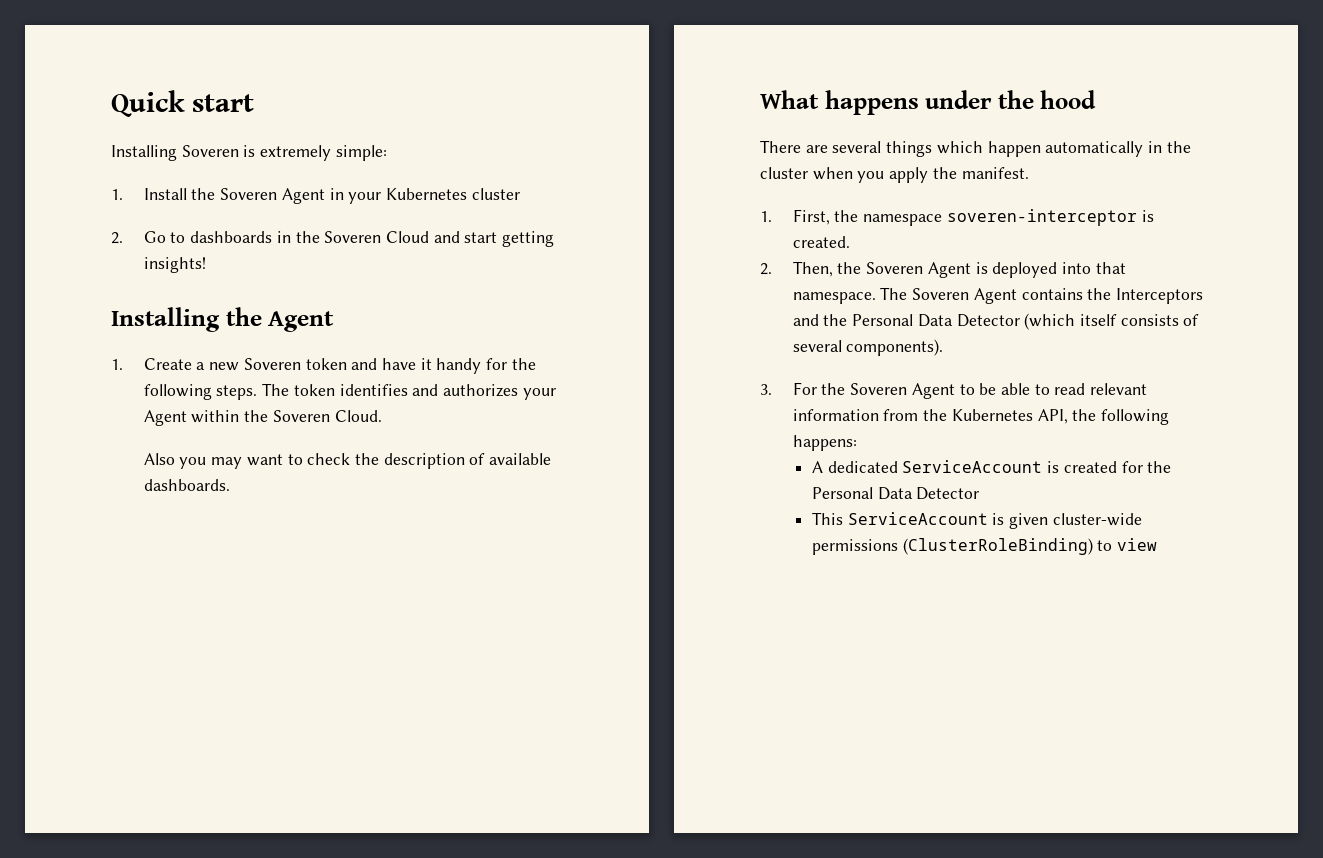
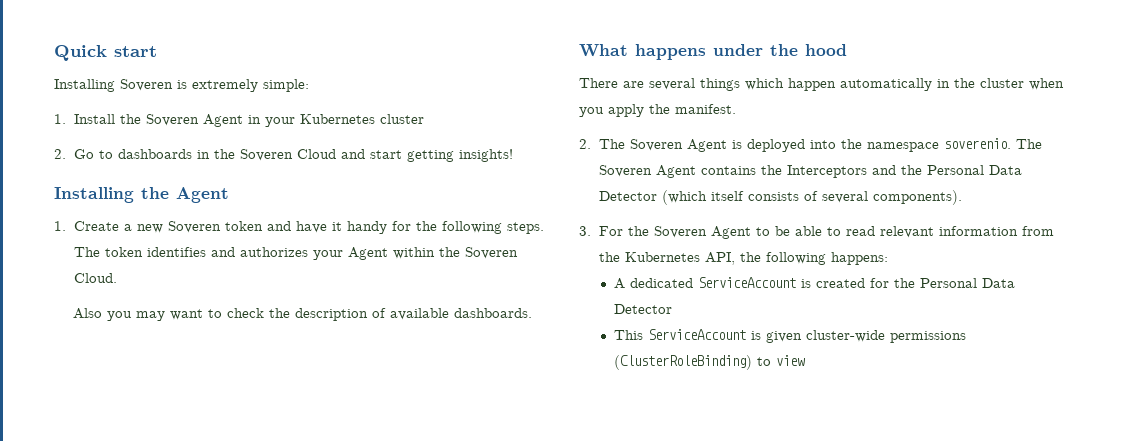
[760,209,1154,226] [792,236,850,248] [760,261,862,277] 1. First, the namespace soveren-interceptor is created. // 2. Then, the -> [579,139,625,149] 2. The
[1095,262,1126,274] [792,292,876,304] that namespace. -> [840,138,1011,152] the namespace soverenio.

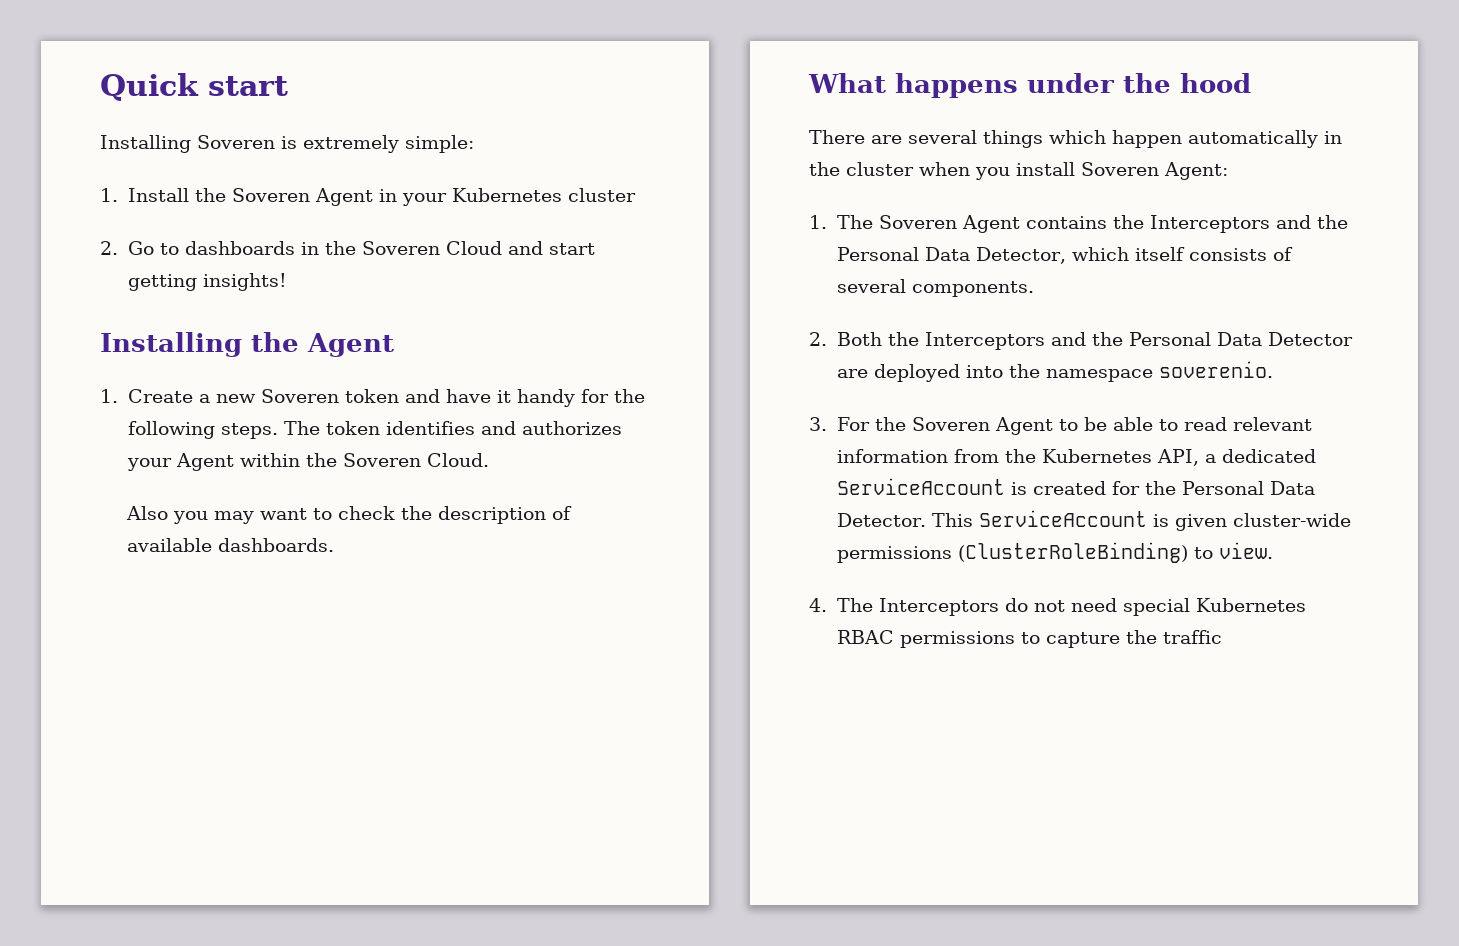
[608,104,736,117] [579,138,1011,152] apply the manifest. // 2. The Soveren Agent is deployed into the namespace soverenio. -> [1016,162,1228,180] [809,215,827,229] install Soveren Agent: // 1.
[598,190,707,205] Detector (which -> [976,247,1130,264] Detector, which
[872,190,962,205] components). -> [911,281,1034,297] [809,332,1354,350] [836,361,1273,382] components. // 2. Both the Interceptors and the Personal Data Detector are deployed into the namespace soverenio.
[739,252,888,265] [614,278,626,289] the following happens: // A -> [1204,454,1216,463] a
[614,304,673,314] Detector // -> [836,513,927,527] Detector.
[776,355,806,366] view -> [1218,542,1273,559] [809,598,1306,616] [836,630,1222,648] view. // 4. The Interceptors do not need special Kubernetes RBAC permissions to capture the traffic

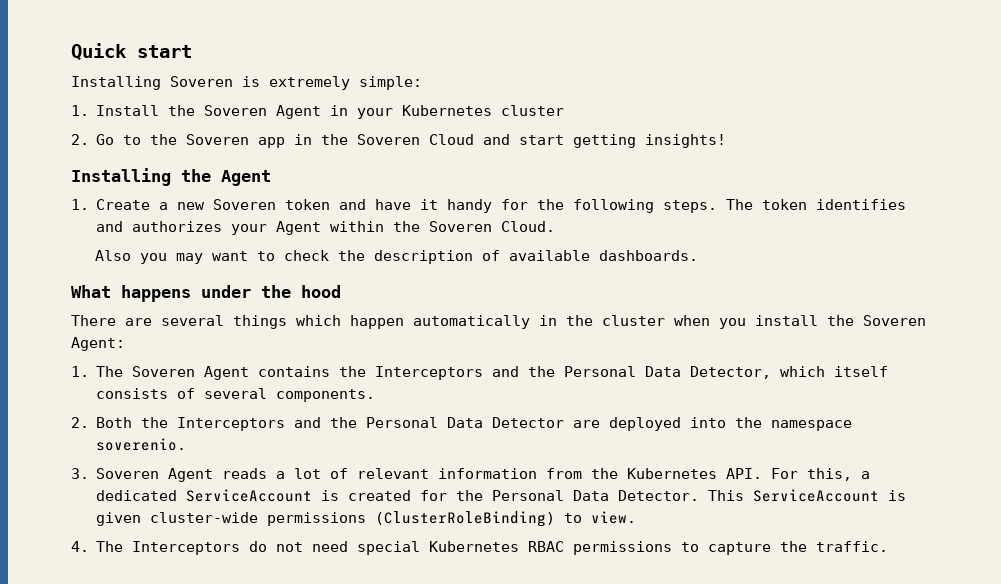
[184,241,295,255] dashboards -> [150,134,286,148] the Soveren app
(1075, 169) none -> [827,315,854,326] the
[836,417,1228,435] For the Soveren Agent to be able to read -> [96,468,349,482] Soveren Agent reads a lot of
[1156,449,1199,466] API, -> [726,468,853,481] API. For this,
[1162,630,1222,644] traffic -> [816,541,889,552] traffic.

